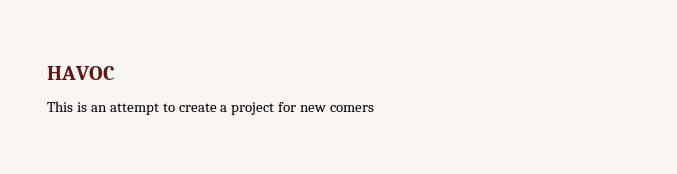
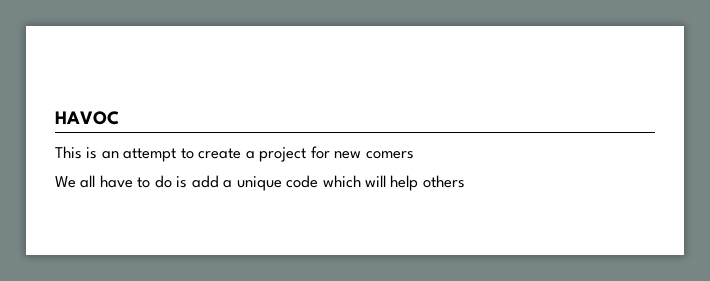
(375, 108) none -> [55,175,465,191] // We all have to do is add a unique code which will help others

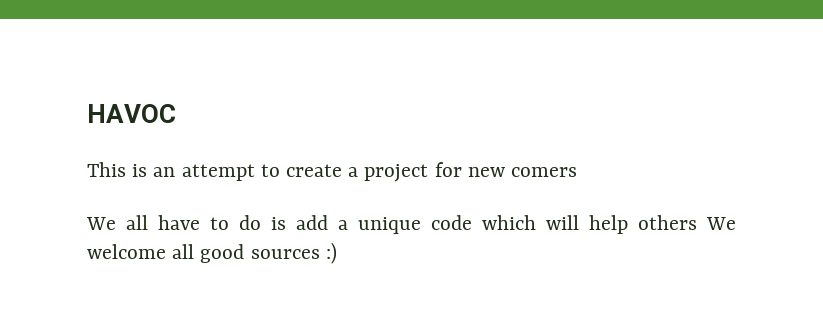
(465, 181) none -> [706,217,736,230] [87,242,337,264] We welcome all good sources :)

